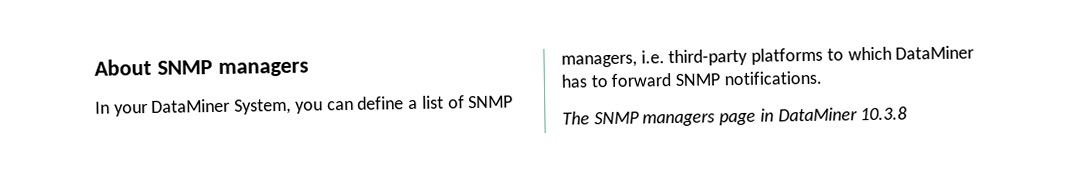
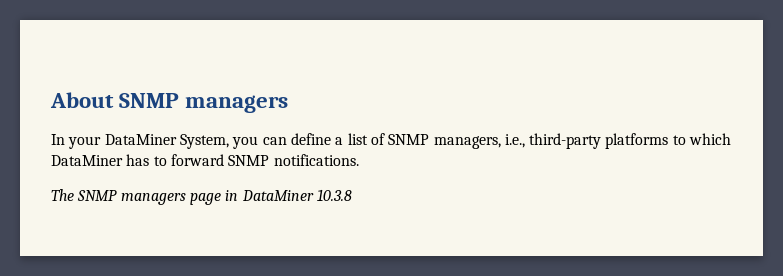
[640,50,665,64] i.e. -> [504,134,525,148] i.e.,

